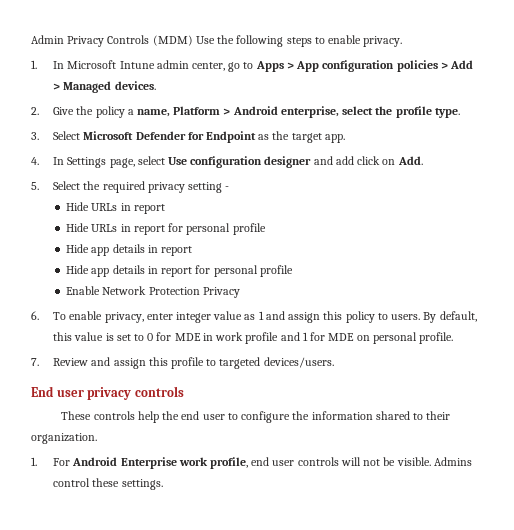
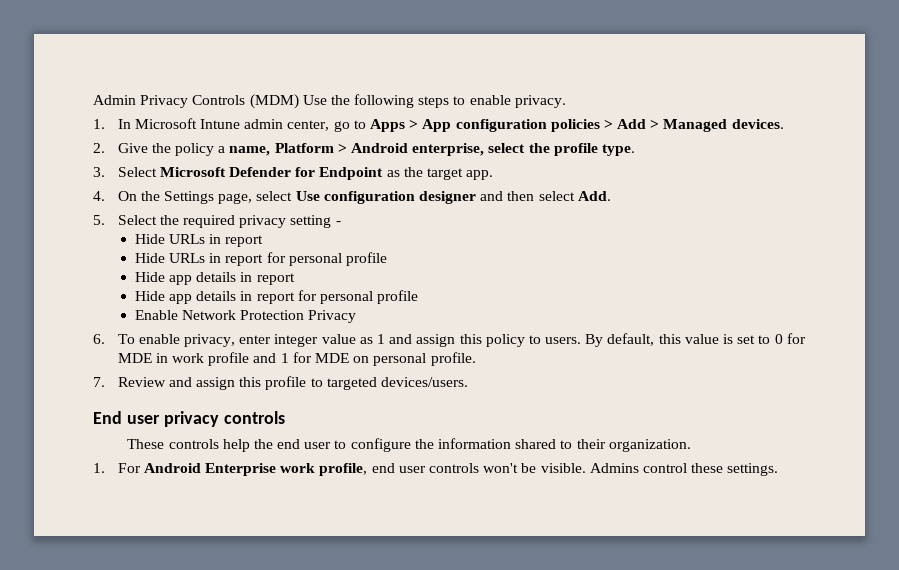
[53,157,65,165] In -> [117,191,160,201] On the
[335,156,396,165] add click on -> [507,191,575,201] then select
[340,457,381,466] will not -> [483,463,519,473] won't

